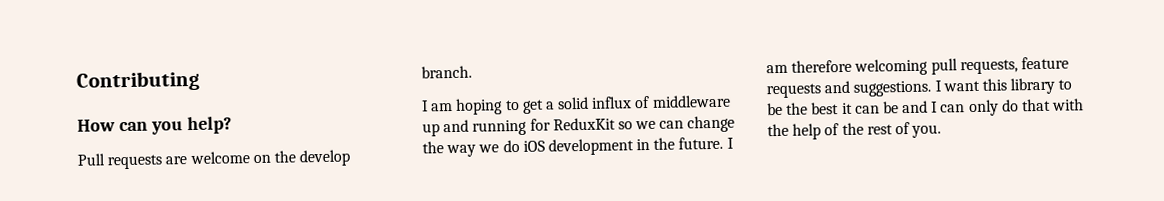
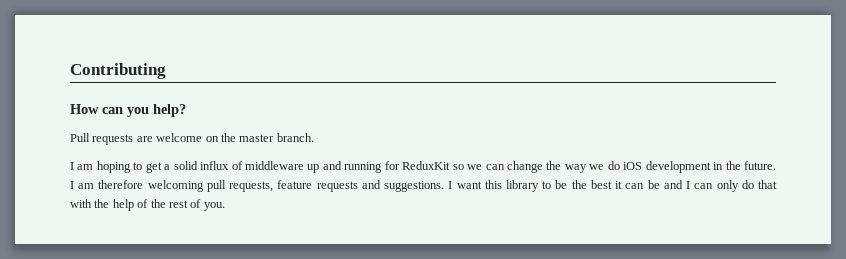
[299,149,351,167] develop -> [239,134,275,142] master

